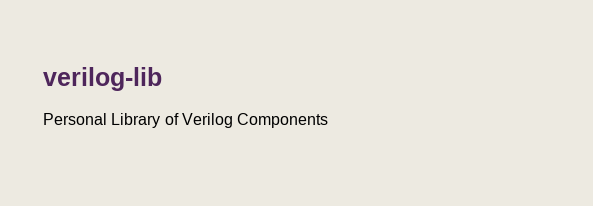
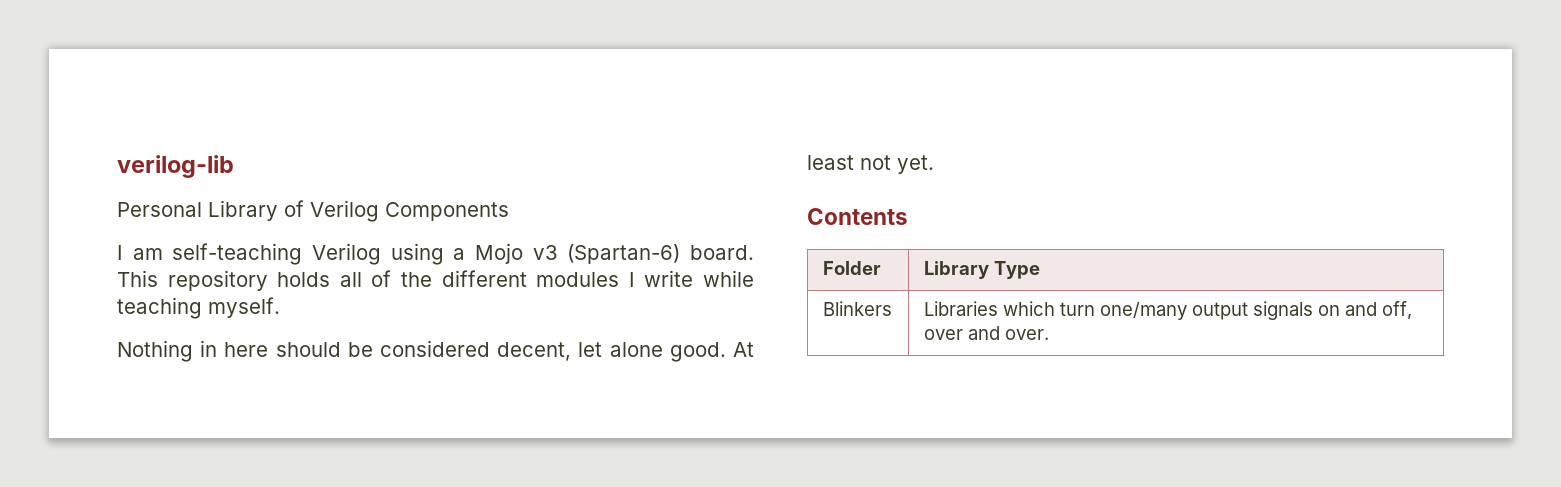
(329, 120) none -> [117,243,755,265] [117,270,755,291] [117,297,280,319] [117,340,754,362] [807,155,934,174] [807,208,908,225] [822,261,881,275] [923,261,1040,279] [822,301,892,316] [923,301,1412,320] [923,326,1049,340] // I am self-teaching Verilog using a Mojo v3 (Spartan-6) board. This repository holds all of the different modules I write while teaching myself. // Nothing in here should be considered decent, let alone good. At least not yet. // Contents // Folder | Library Type // Blinkers | Libraries which turn one/many output signals on and off, over and over.

